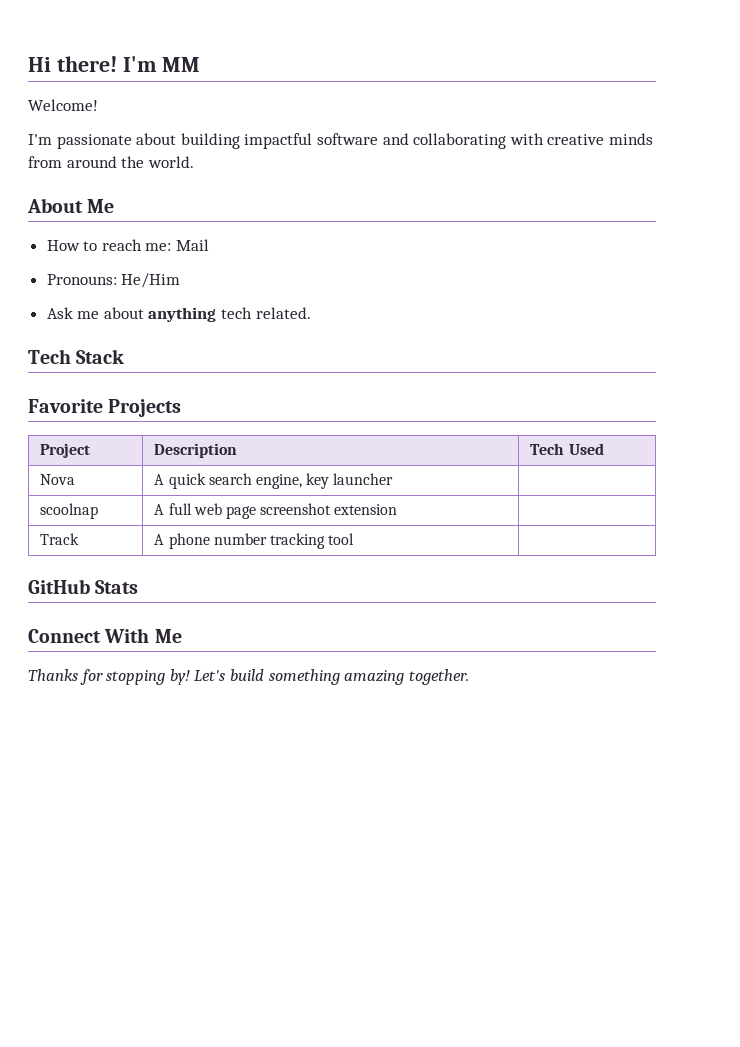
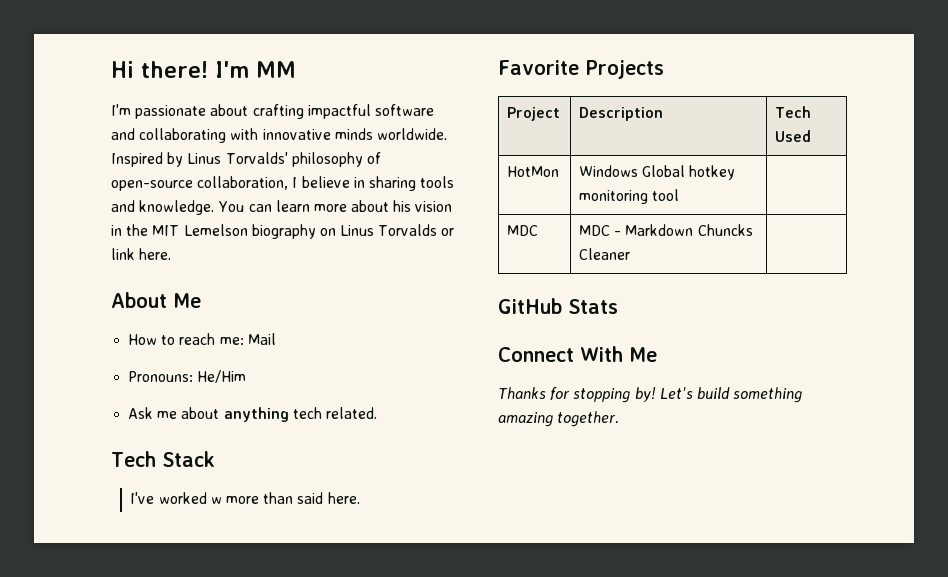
[28,99,98,111] // Welcome! -> (296, 69) none
[180,133,240,149] building -> [252,104,304,119] crafting
[547,133,653,145] [28,156,194,168] creative minds from around the world. -> [262,128,447,140] [111,152,381,167] [111,176,455,191] [111,200,453,215] [111,224,455,239] [111,248,172,260] innovative minds worldwide. Inspired by Linus Torvalds' philosophy of open-source collaboration, I believe in sharing tools and knowledge. You can learn more about his vision in the MIT Lemelson biography on Linus Torvalds or link here.
(125, 356) none -> [130,492,360,504] // I've worked w more than said here.
[40,474,76,485] [154,473,394,489] [40,503,99,519] [154,503,398,519] [40,533,80,545] [154,533,355,549] Nova | A quick search engine, key launcher | // scoolnap | A full web page screenshot extension | // Track | A phone number tracking tool -> [507,166,560,177] [579,165,736,180] [579,189,680,204] [507,225,539,236] [579,224,753,236] [579,248,631,260] HotMon | Windows Global hotkey monitoring tool | // MDC | MDC - Markdown Chuncks Cleaner

